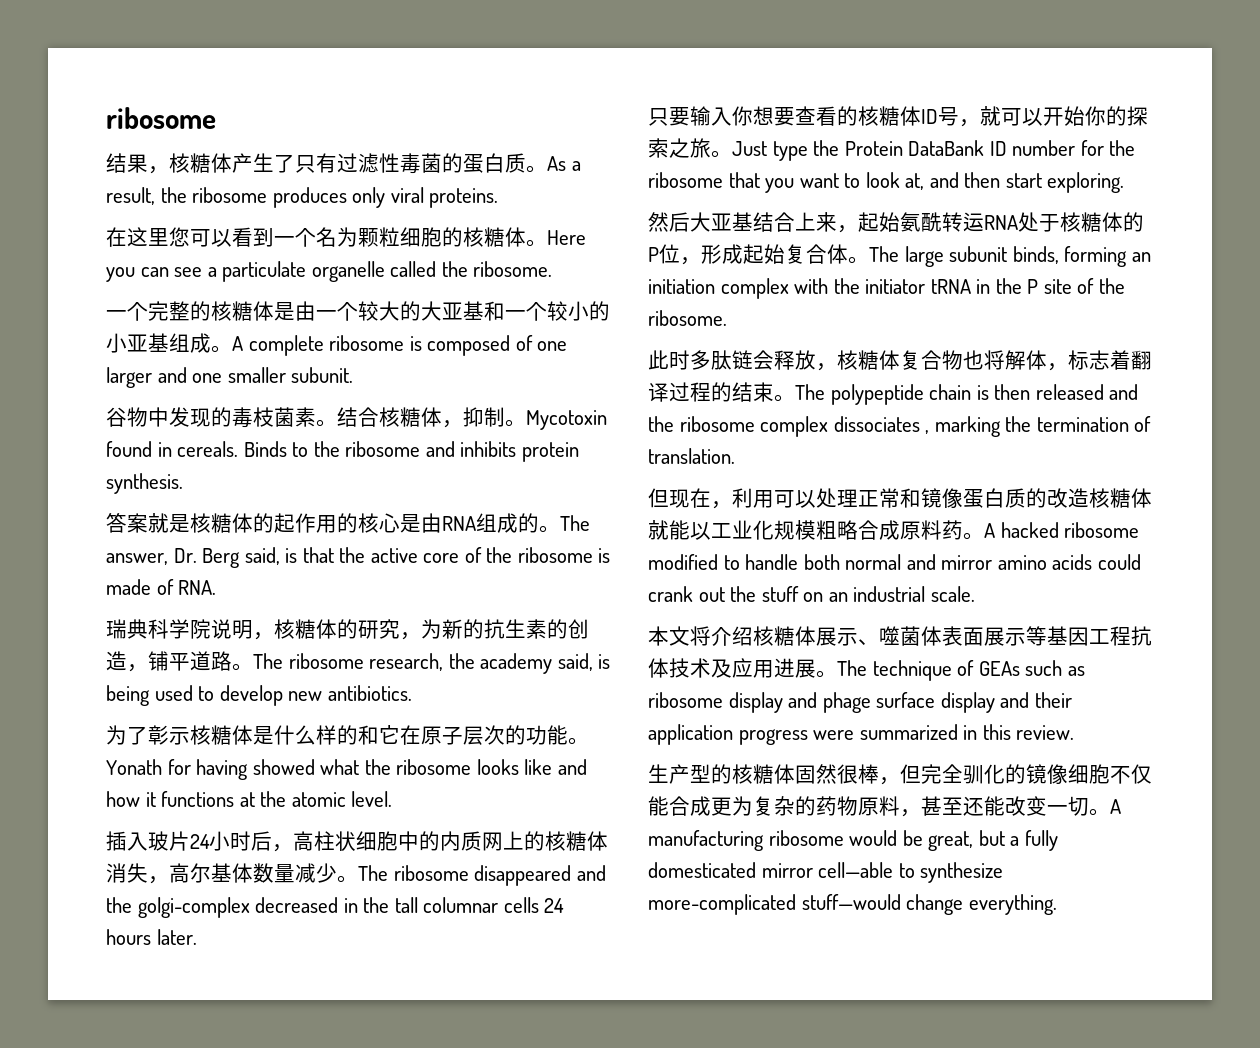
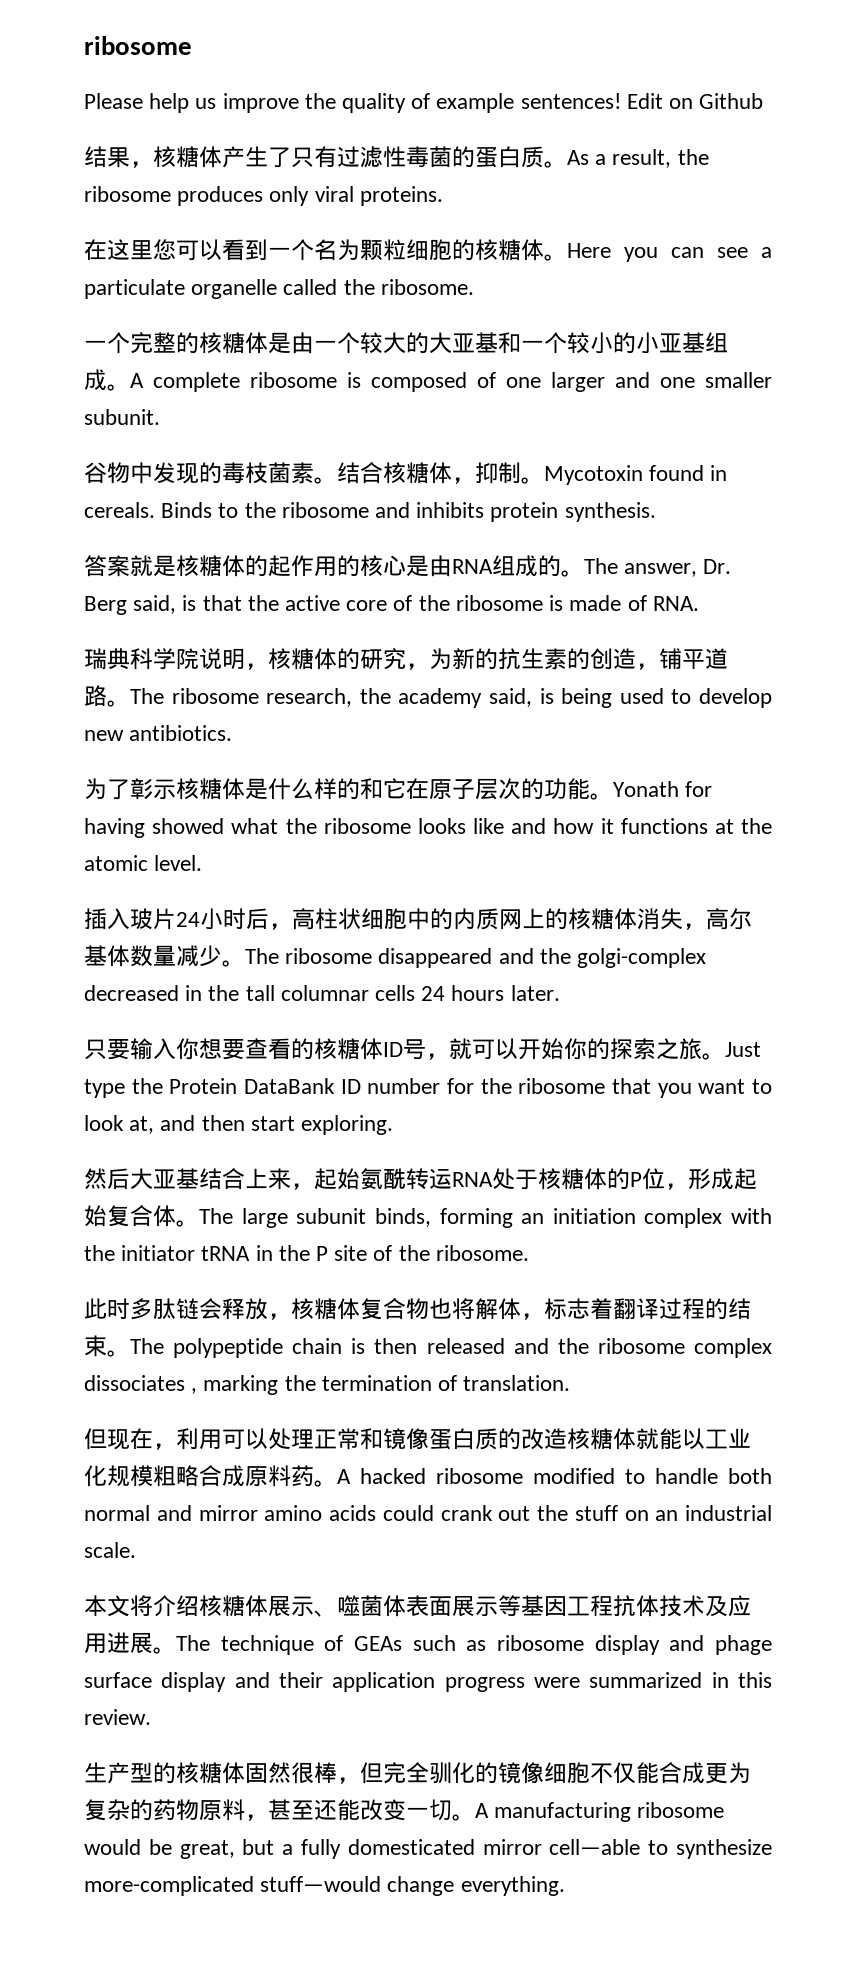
[106,107,216,129] ribosome -> [84,36,192,55] [84,93,764,113] ribosome // Please help us improve the quality of example sentences! Edit on Github

